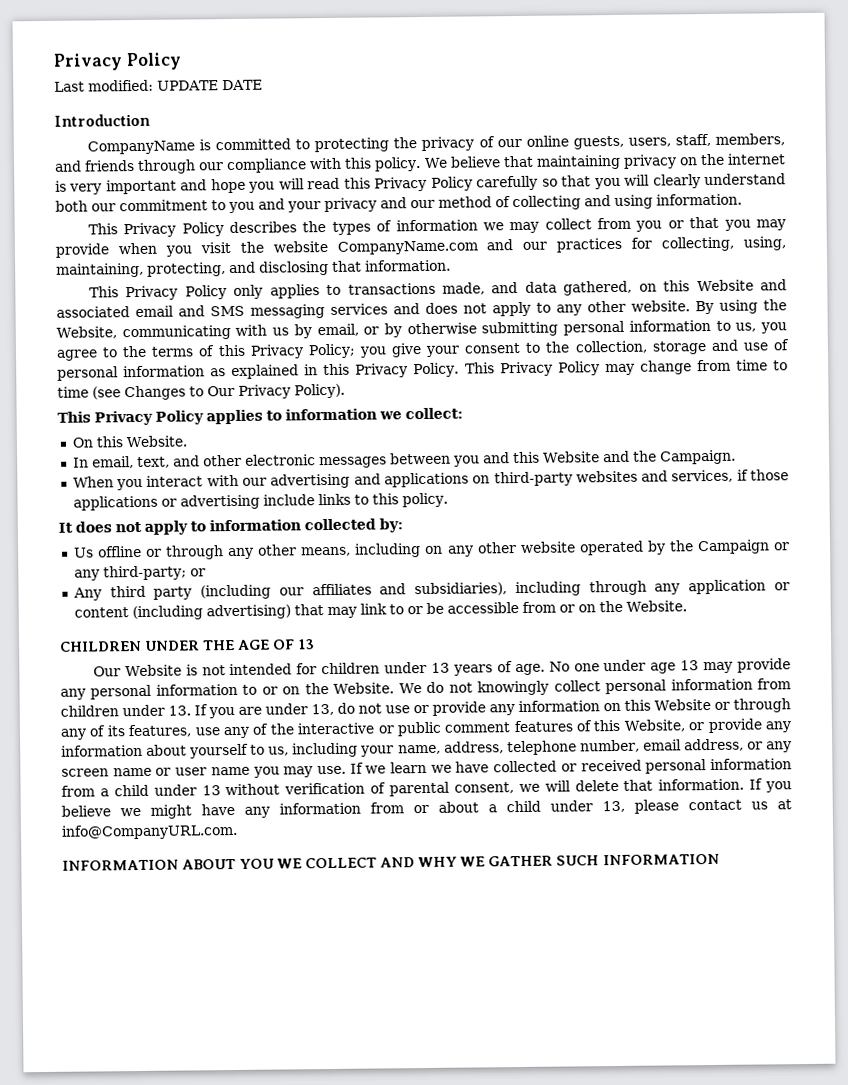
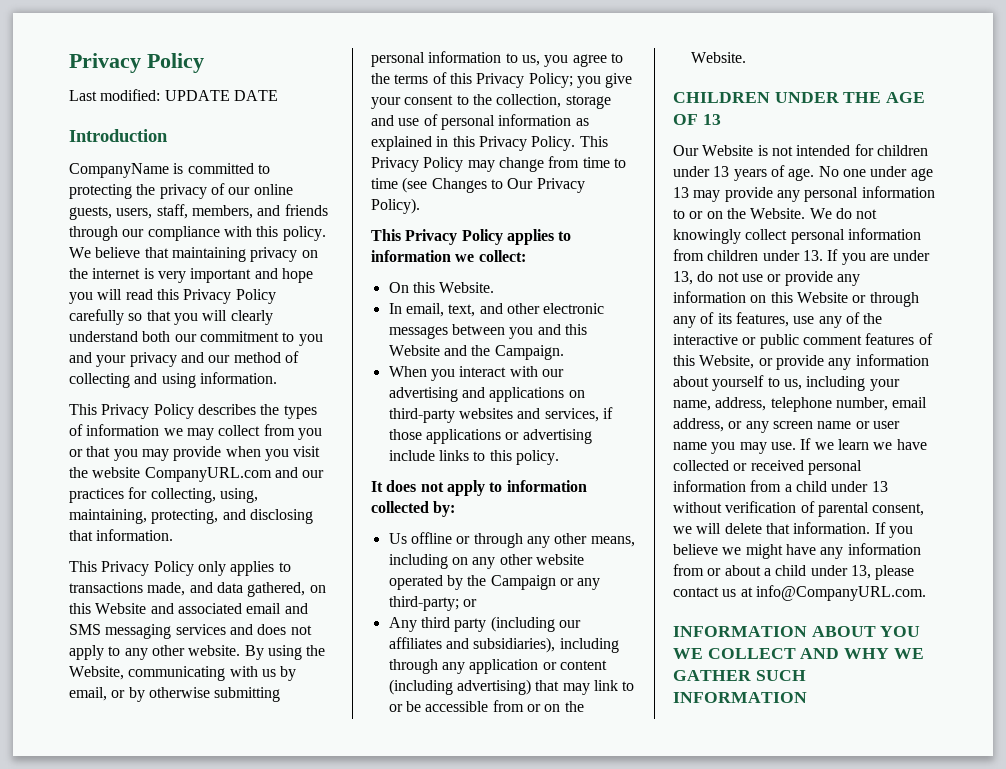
[336,240,478,255] CompanyName.com -> [144,467,272,482] CompanyURL.com

